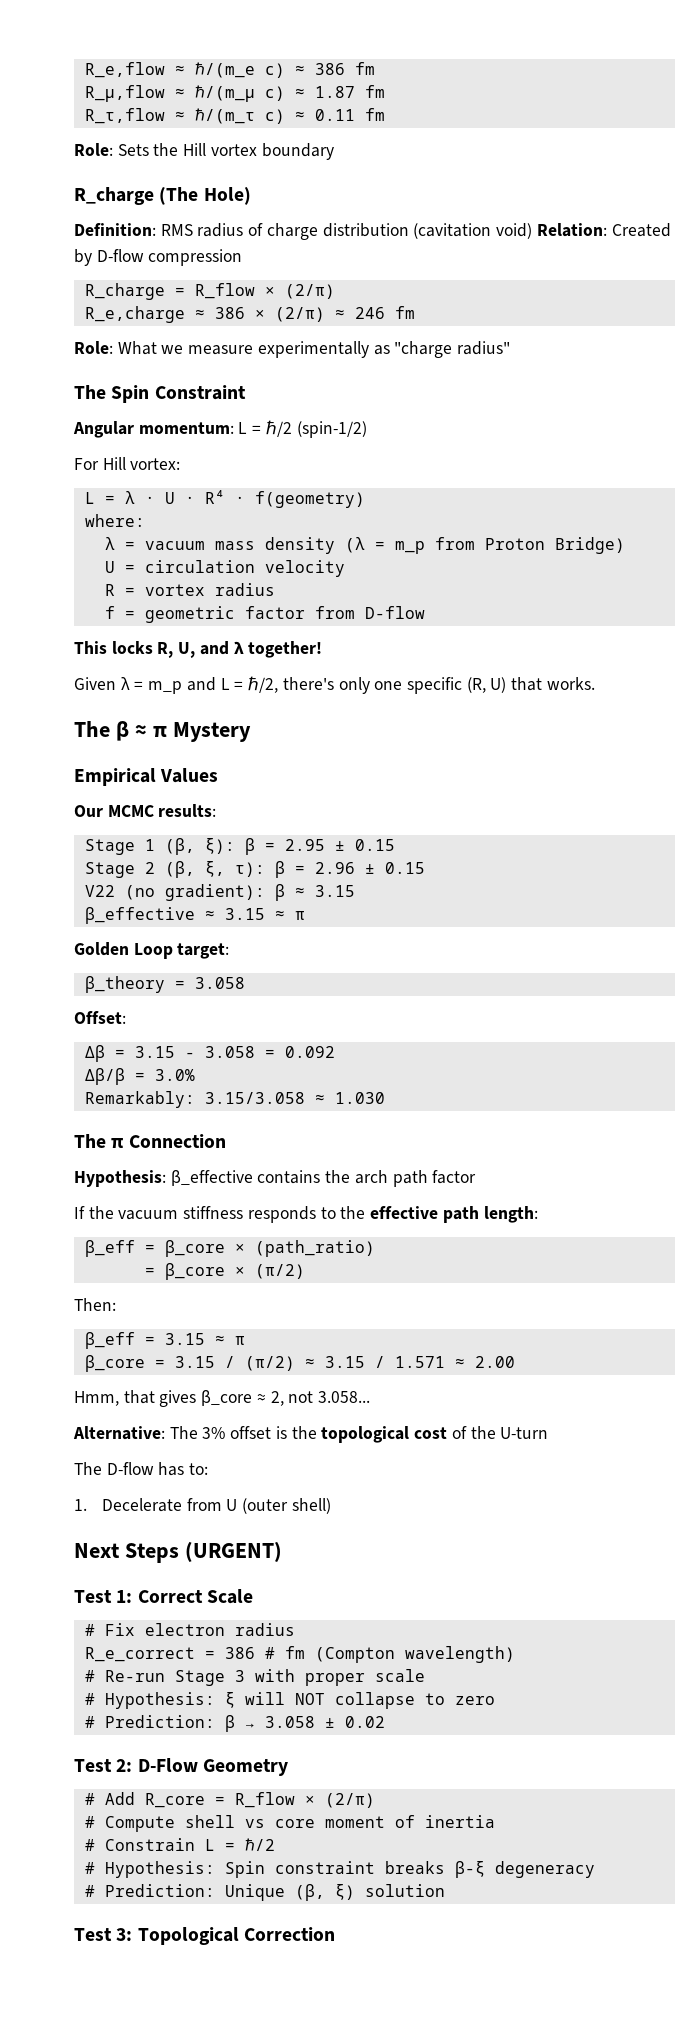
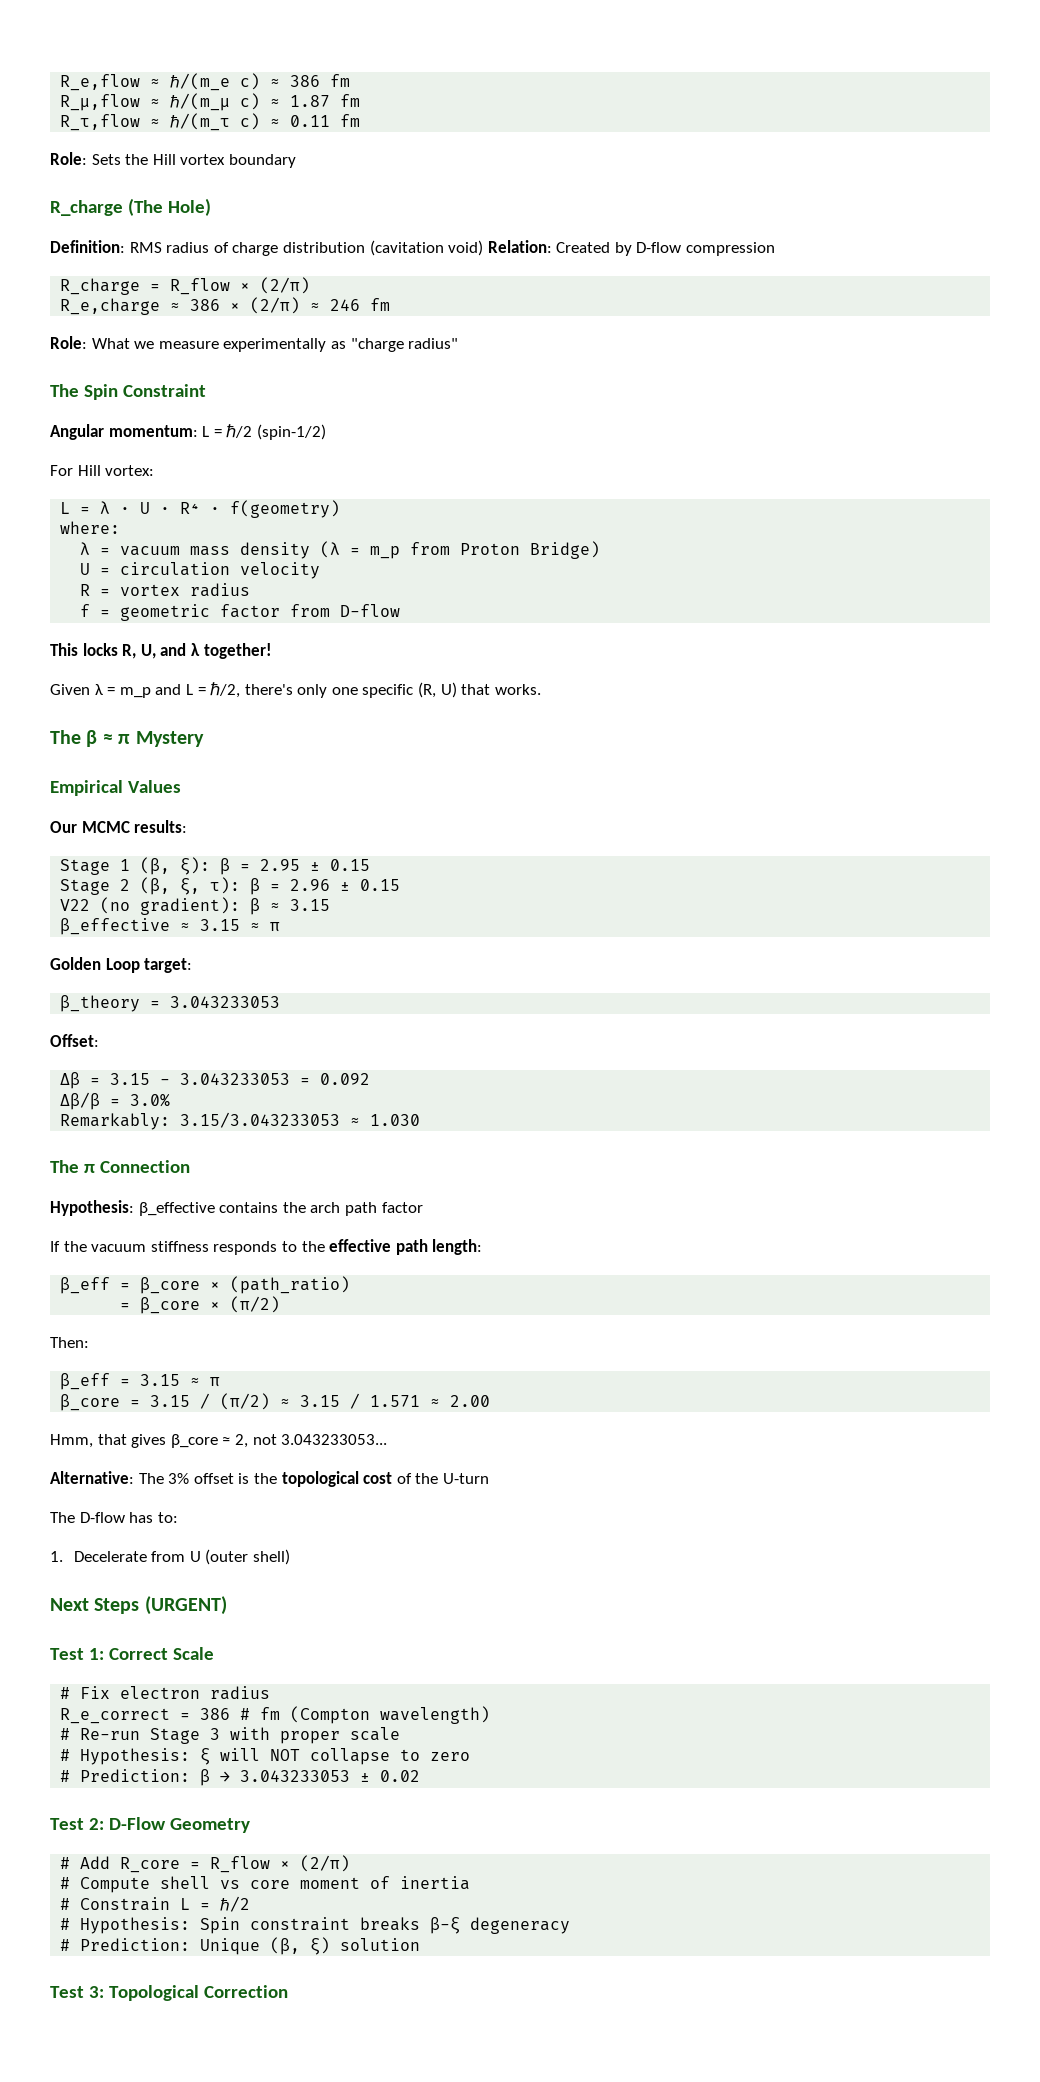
[194,977,245,989] 3.058 -> [170,996,281,1008] 3.043233053
[204,1046,255,1058] 3.058 -> [180,1073,291,1085] 3.043233053
[204,1092,305,1104] 3.15/3.058 -> [180,1112,341,1128] 3.15/3.043233053
[318,1391,371,1403] 3.058... -> [281,1434,388,1445] 3.043233053...
[264,1716,315,1728] 3.058 -> [240,1770,351,1782] 3.043233053

